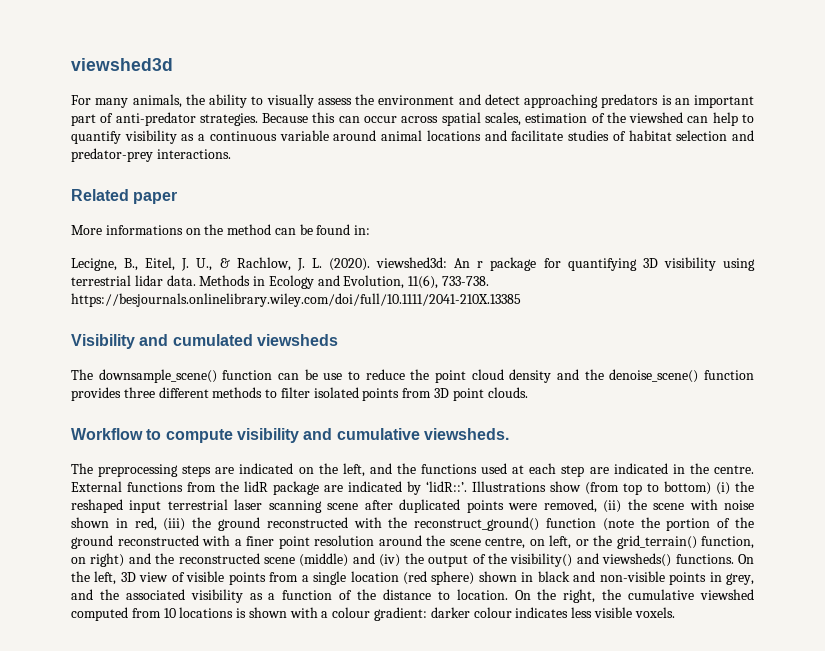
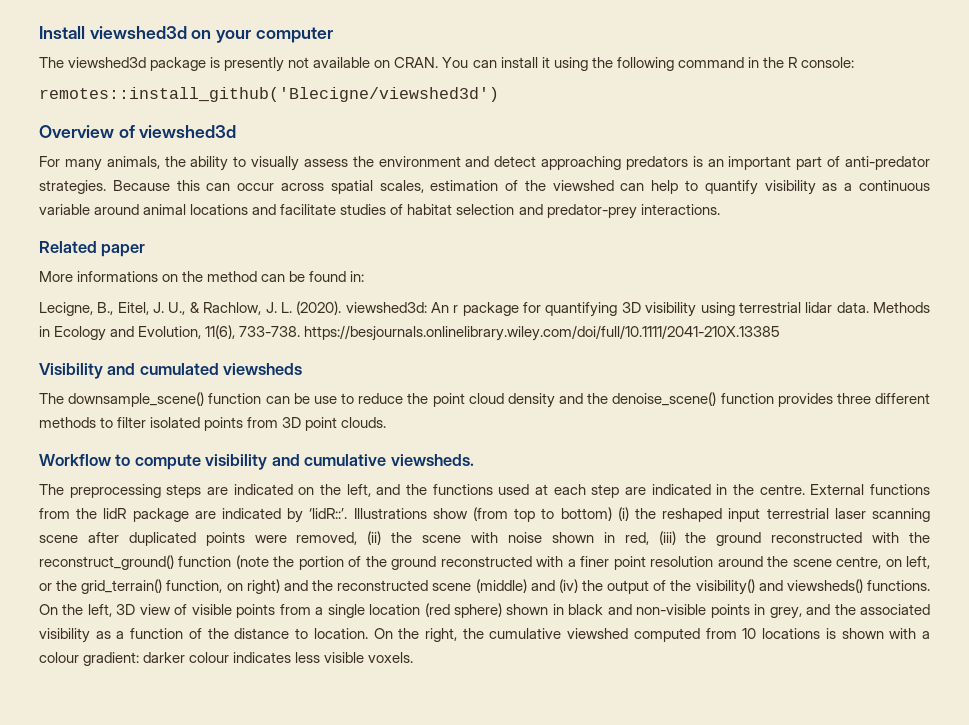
(71, 64) none -> [39,26,333,43] [39,57,854,72] [39,87,499,102] [39,125,135,138] Install viewshed3d on your computer // The viewshed3d package is presently not available on CRAN. You can install it using the following command in the R console: // remotes::install_github('Blecigne/viewshed3d') // Overview of

